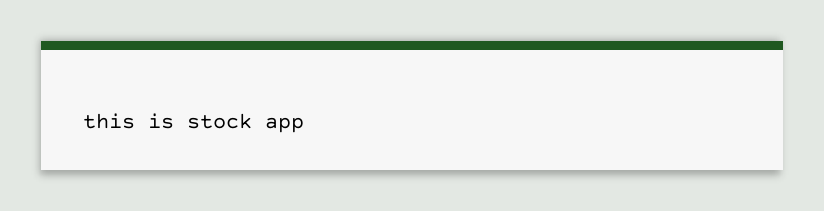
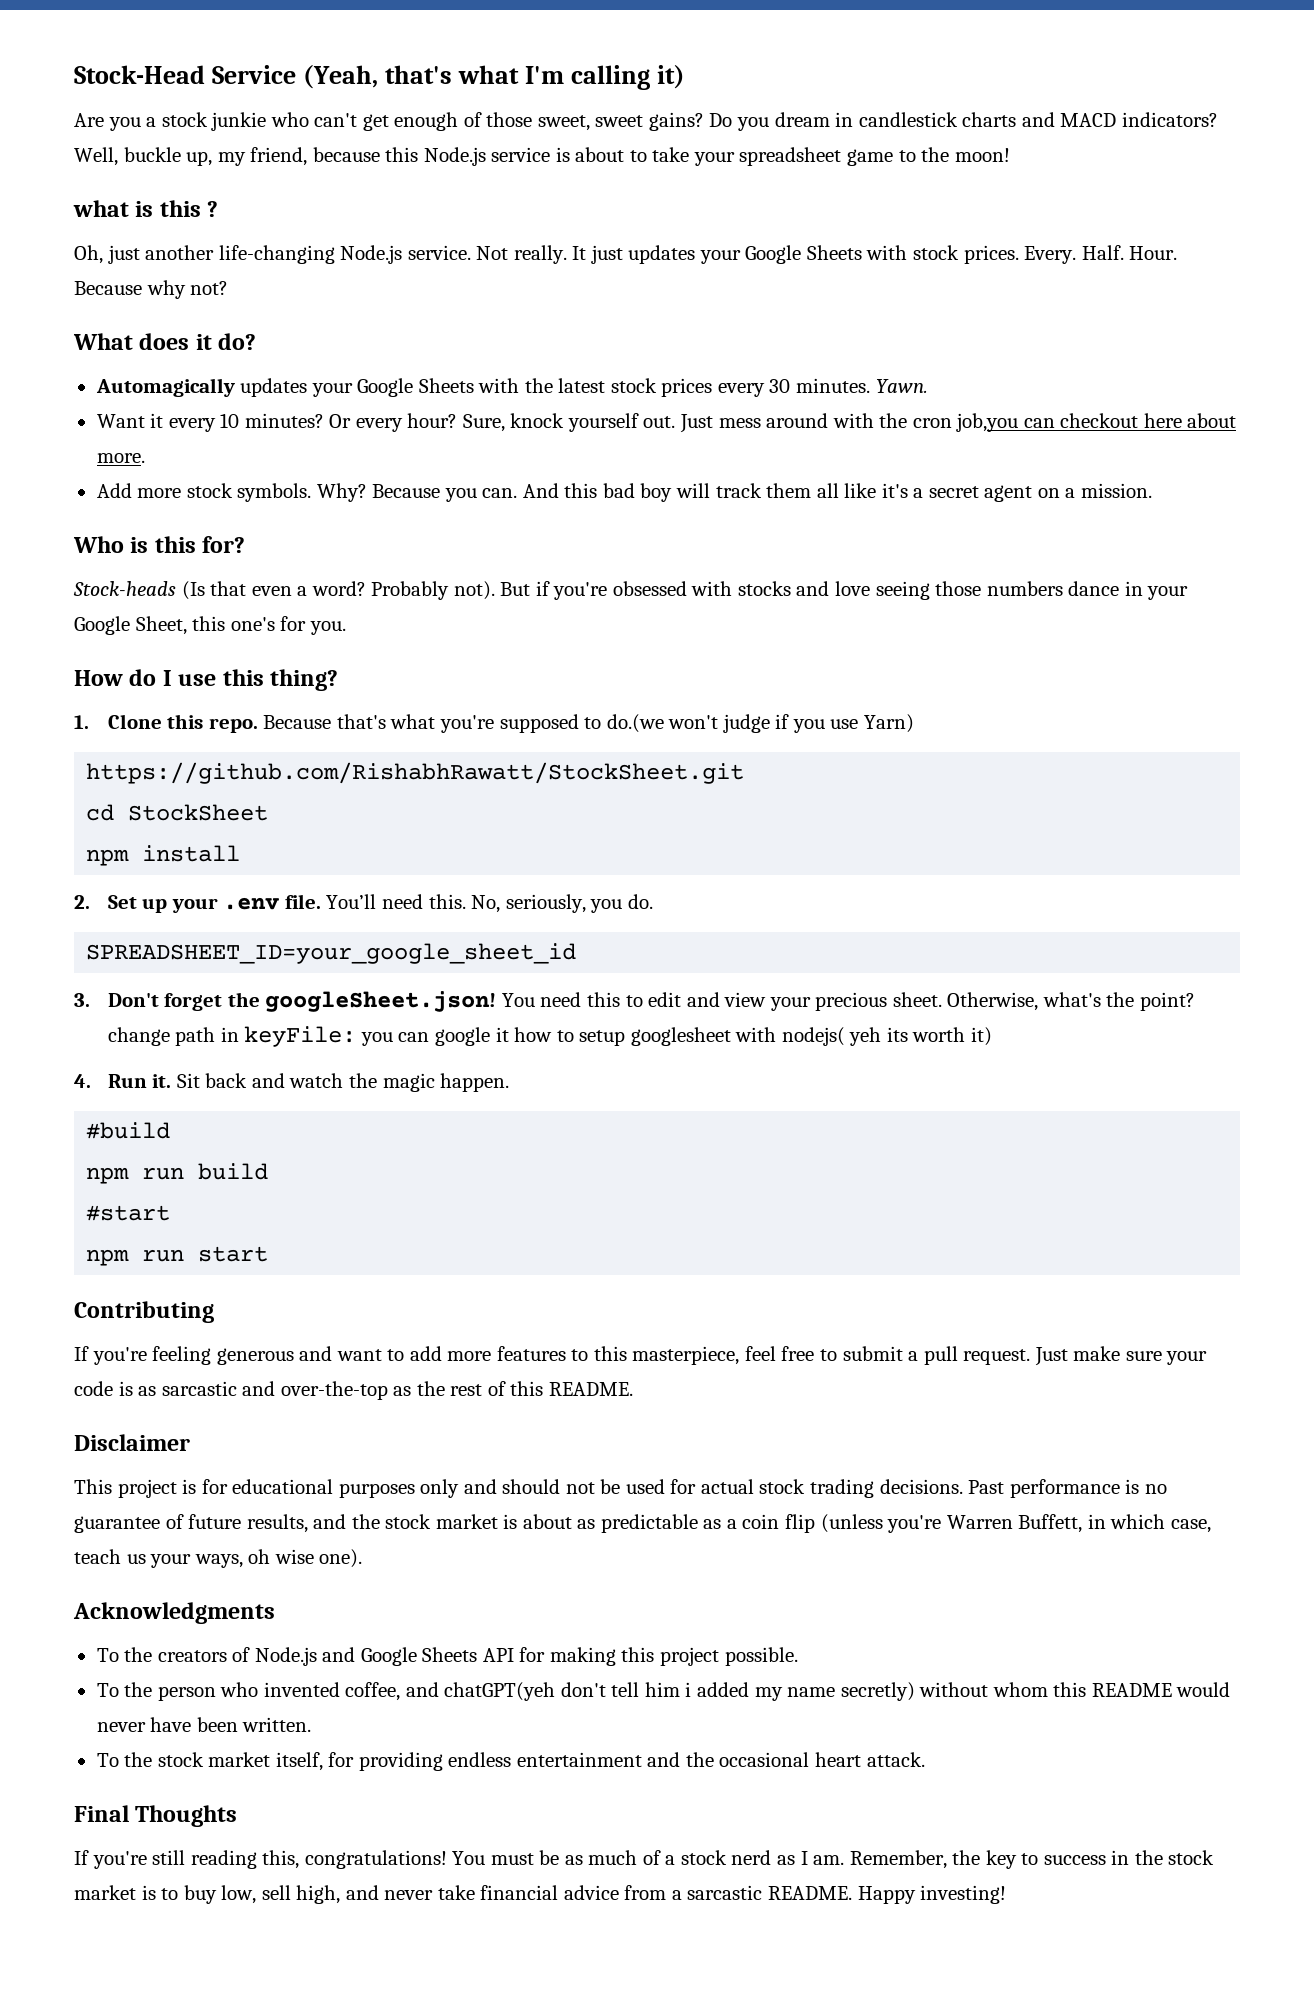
[83,113,304,133] this is stock app -> [74,65,686,90] [74,112,1218,131] [74,147,1010,166] [73,200,219,217] [74,245,1178,264] [74,280,229,299] [73,333,257,350] [95,378,928,397] [96,413,1237,433] [96,453,145,463] [96,483,1152,502] [73,536,246,553] [73,581,1189,600] [74,616,346,635] [74,669,339,691] [74,714,914,733] [86,762,745,784] [86,804,269,821] [86,845,241,866] [74,894,653,913] [86,943,577,964] [74,991,1195,1012] [107,1026,992,1047] [74,1073,510,1092] [86,1122,171,1139] [86,1163,269,1184] [86,1205,171,1221] [86,1246,269,1266] [74,1301,214,1323] [74,1346,1208,1366] [74,1381,633,1400] [74,1434,190,1451] [74,1479,1167,1498] [74,1514,1211,1533] [74,1549,363,1568] [73,1602,275,1624] [96,1647,798,1666] [96,1682,1231,1701] [96,1717,312,1732] [96,1752,925,1771] [74,1805,238,1827] [74,1850,1215,1869] [74,1885,1007,1904] Stock-Head Service (Yeah, that's what I'm calling it) // Are you a stock junkie who can't get enough of those sweet, sweet gains? Do you dream in candlestick charts and MACD indicators? Well, buckle up, my friend, because this Node.js service is about to take your spreadsheet game to the moon! // what is this ? // Oh, just another life-changing Node.js service. Not really. It just updates your Google Sheets with stock prices. Every. Half. Hour. Because why not? // What does it do? // Automagically updates your Google Sheets with the latest stock prices every 30 minutes. Yawn. // Want it every 10 minutes? Or every hour? Sure, knock yourself out. Just mess around with the cron job,you can checkout here about more. // Add more stock symbols. Why? Because you can. And this bad boy will track them all like it's a secret agent on a mission. // Who is this for? // Stock-heads (Is that even a word? Probably not). But if you're obsessed with stocks and love seeing those numbers dance in your Google Sheet, this one's for you. // How do I use this thing? // 1. Clone this repo. Because that's what you're supposed to do.(we won't judge if you use Yarn) // https://github.com/RishabhRawatt/StockSheet.git // cd StockSheet // npm install // 2. Set up your .env file. You’ll need this. No, seriously, you do. // SPREADSHEET_ID=your_google_sheet_id // 3. Don't forget the googleSheet.json! You need this to edit and view your precious sheet. Otherwise, what's the point? change path in keyFile: you can google it how to setup googlesheet with nodejs( yeh its worth it) // 4. Run it. Sit back and watch the magic happen. // #build // npm run build // #start // npm run start // Contributing // If you're feeling generous and want to add more features to this masterpiece, feel free to submit a pull request. Just make sure your code is as sarcastic and over-the-top as the rest of this README. // Disclaimer // This project is for educational purposes only and should not be used for actual stock trading decisions. Past performance is no guarantee of future results, and the stock market is about as predictable as a coin flip (unless you're Warren Buffett, in which case, teach us your ways, oh wise one). // Acknowledgments // To the creators of Node.js and Google Sheets API for making this project possible. // To the person who invented coffee, and chatGPT(yeh don't tell him i added my name secretly) without whom this README would never have been written. // To the stock market itself, for providing endless entertainment and the occasional heart attack. // Final Thoughts // If you're still reading this, congratulations! You must be as much of a stock nerd as I am. Remember, the key to success in the stock market is to buy low, sell high, and never take financial advice from a sarcastic README. Happy investing!

